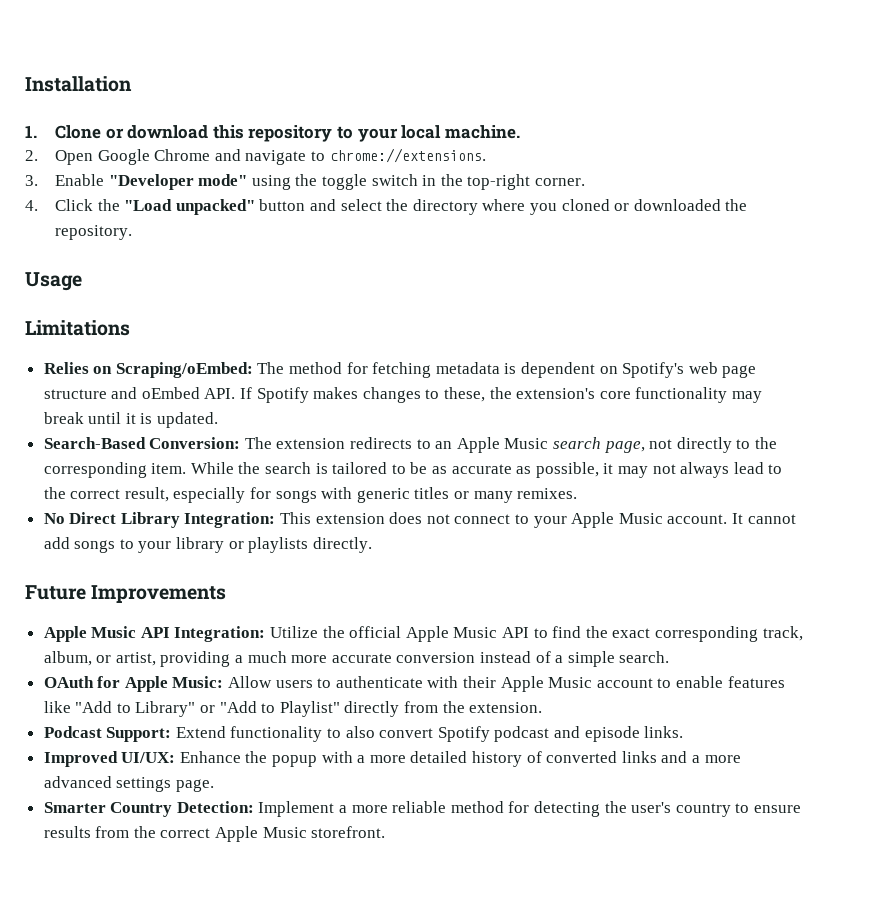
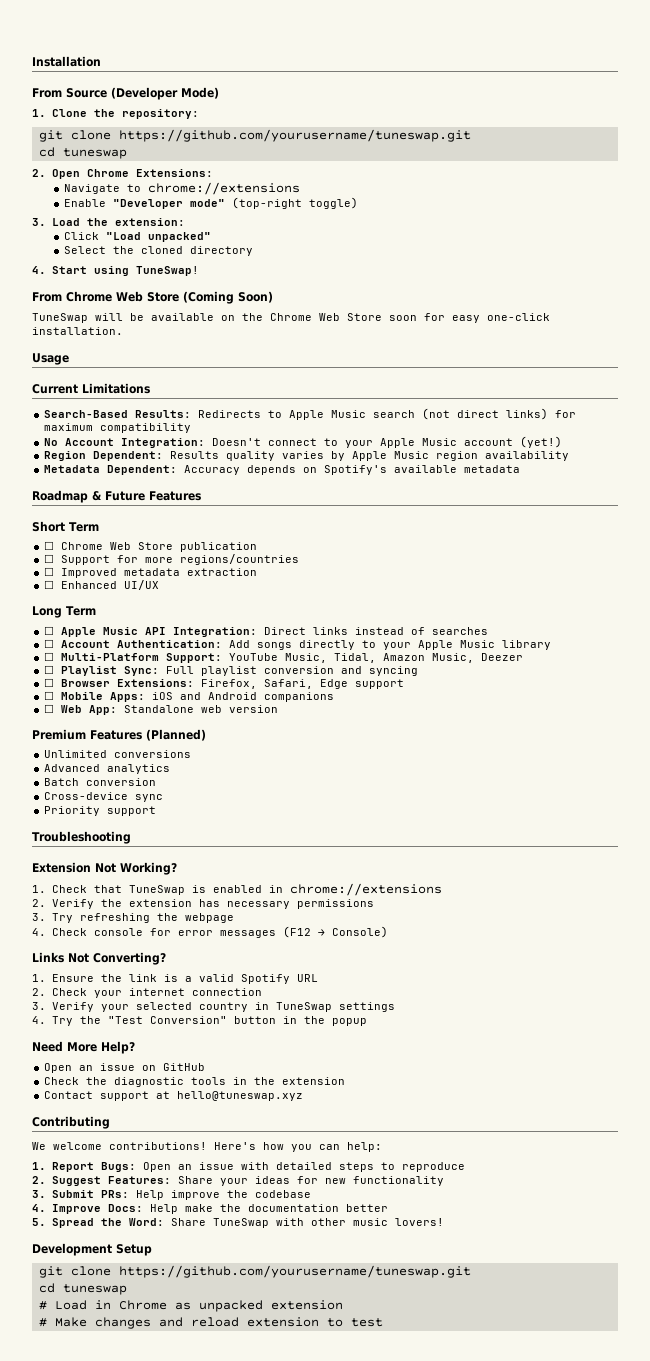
[25,125,520,142] [25,148,486,165] [25,174,586,190] [25,199,748,215] [55,225,133,240] 1. Clone or download this repository to your local machine. // 2. Open Google Chrome and navigate to chrome://extensions. // 3. Enable "Developer mode" using the toggle switch in the top-right corner. // 4. Click the "Load unpacked" button and select the directory where you cloned or downloaded the repository. -> [32,87,219,100] [32,109,200,119] [38,129,471,142] [38,147,127,159] [32,169,214,179] [64,182,301,195] [64,197,359,209] [32,218,186,226] [64,232,212,242] [64,246,254,256] [32,266,200,276] [32,291,273,304] [32,313,550,323] [32,327,123,335] From Source (Developer Mode) // 1. Clone the repository: // git clone https://github.com/yourusername/tuneswap.git // cd tuneswap // 2. Open Chrome Extensions: // Navigate to chrome://extensions // Enable "Developer mode" (top-right toggle) // 3. Load the extension: // Click "Load unpacked" // Select the cloned directory // 4. Start using TuneSwap! // From Chrome Web Store (Coming Soon) // TuneSwap will be available on the Chrome Web Store soon for easy one-click installation.
(82, 281) none -> [32,384,78,394] Current
[43,362,757,378] [43,387,762,403] [43,412,219,428] [43,437,777,453] [43,462,783,478] [43,487,578,503] [43,512,450,528] Relies on Scraping/oEmbed: The method for fetching metadata is dependent on Spotify's web page structure and oEmbed API. If Spotify makes changes to these, the extension's core functionality may break until it is updated. // Search-Based Conversion: The extension redirects to an Apple Music search page, not directly to the corresponding item. While the search is tailored to be as accurate as possible, it may not always lead to the correct result, especially for songs with generic titles or many remixes. // No Direct Library Integration: This extension does not -> [44,408,577,420] [44,423,192,433] [44,438,262,448] Search-Based Results: Redirects to Apple Music search (not direct links) for maximum compatibility // No Account Integration: Doesn't
[667,513,796,524] [43,537,372,553] [25,585,227,603] [43,626,803,642] [43,651,670,667] [43,676,785,692] [43,701,543,717] [43,726,684,742] [43,751,741,767] [43,776,214,792] [43,801,801,817] [43,826,386,842] account. It cannot add songs to your library or playlists directly. // Future Improvements // Apple Music API Integration: Utilize the official Apple Music API to find the exact corresponding track, album, or artist, providing a much more accurate conversion instead of a simple search. // OAuth for Apple Music: Allow users to authenticate with their Apple Music account to enable features like "Add to Library" or "Add to Playlist" directly from the extension. // Podcast Support: Extend functionality to also convert Spotify podcast and episode links. // Improved UI/UX: Enhance the popup with a more detailed history of converted links and a more advanced settings page. // Smarter Country Detection: Implement a more reliable method for detecting the user's country to ensure results from the correct Apple Music storefront. -> [464,436,563,448] [44,451,570,461] [44,465,521,475] [32,490,201,503] [32,521,99,532] [44,541,258,552] [44,554,300,565] [44,567,258,578] [44,580,160,590] [32,606,96,618] [44,626,489,637] [44,639,552,650] [44,652,524,663] [44,665,419,676] [44,678,405,689] [44,691,335,702] [44,704,279,715] [32,729,206,741] [44,750,192,758] [44,764,171,774] [44,778,157,786] [44,792,164,802] [44,806,157,816] [32,831,131,844] [32,862,177,875] [32,883,443,896] [32,899,375,909] [32,913,235,923] [32,926,389,938] [32,952,166,965] [32,974,319,984] [32,988,263,998] [32,1002,396,1012] [32,1016,368,1026] [32,1041,135,1054] [44,1063,206,1073] [44,1077,346,1087] [44,1091,304,1101] [32,1116,110,1129] [32,1142,382,1152] [32,1162,466,1172] [32,1176,445,1186] [32,1190,312,1200] [32,1204,389,1214] [32,1218,445,1228] [32,1243,152,1256] [38,1265,471,1278] [38,1283,127,1295] [38,1300,343,1312] [38,1317,383,1329] account (yet!) // Region Dependent: Results quality varies by Apple Music region availability // Metadata Dependent: Accuracy depends on Spotify's available metadata // Roadmap & Future Features // Short Term // ☐ Chrome Web Store publication // ☐ Support for more regions/countries // ☐ Improved metadata extraction // ☐ Enhanced UI/UX // Long Term // ☐ Apple Music API Integration: Direct links instead of searches // ☐ Account Authentication: Add songs directly to your Apple Music library // ☐ Multi-Platform Support: YouTube Music, Tidal, Amazon Music, Deezer // ☐ Playlist Sync: Full playlist conversion and syncing // ☐ Browser Extensions: Firefox, Safari, Edge support // ☐ Mobile Apps: iOS and Android companions // ☐ Web App: Standalone web version // Premium Features (Planned) // Unlimited conversions // Advanced analytics // Batch conversion // Cross-device sync // Priority support // Troubleshooting // Extension Not Working? // 1. Check that TuneSwap is enabled in chrome://extensions // 2. Verify the extension has necessary permissions // 3. Try refreshing the webpage // 4. Check console for error messages (F12 → Console) // Links Not Converting? // 1. Ensure the link is a valid Spotify URL // 2. Check your internet connection // 3. Verify your selected country in TuneSwap settings // 4. Try the "Test Conversion" button in the popup // Need More Help? // Open an issue on GitHub // Check the diagnostic tools in the extension // Contact support at hello@tuneswap.xyz // Contributing // We welcome contributions! Here's how you can help: // 1. Report Bugs: Open an issue with detailed steps to reproduce // 2. Suggest Features: Share your ideas for new functionality // 3. Submit PRs: Help improve the codebase // 4. Improve Docs: Help make the documentation better // 5. Spread the Word: Share TuneSwap with other music lovers! // Development Setup // git clone https://github.com/yourusername/tuneswap.git // cd tuneswap // # Load in Chrome as unpacked extension // # Make changes and reload extension to test

